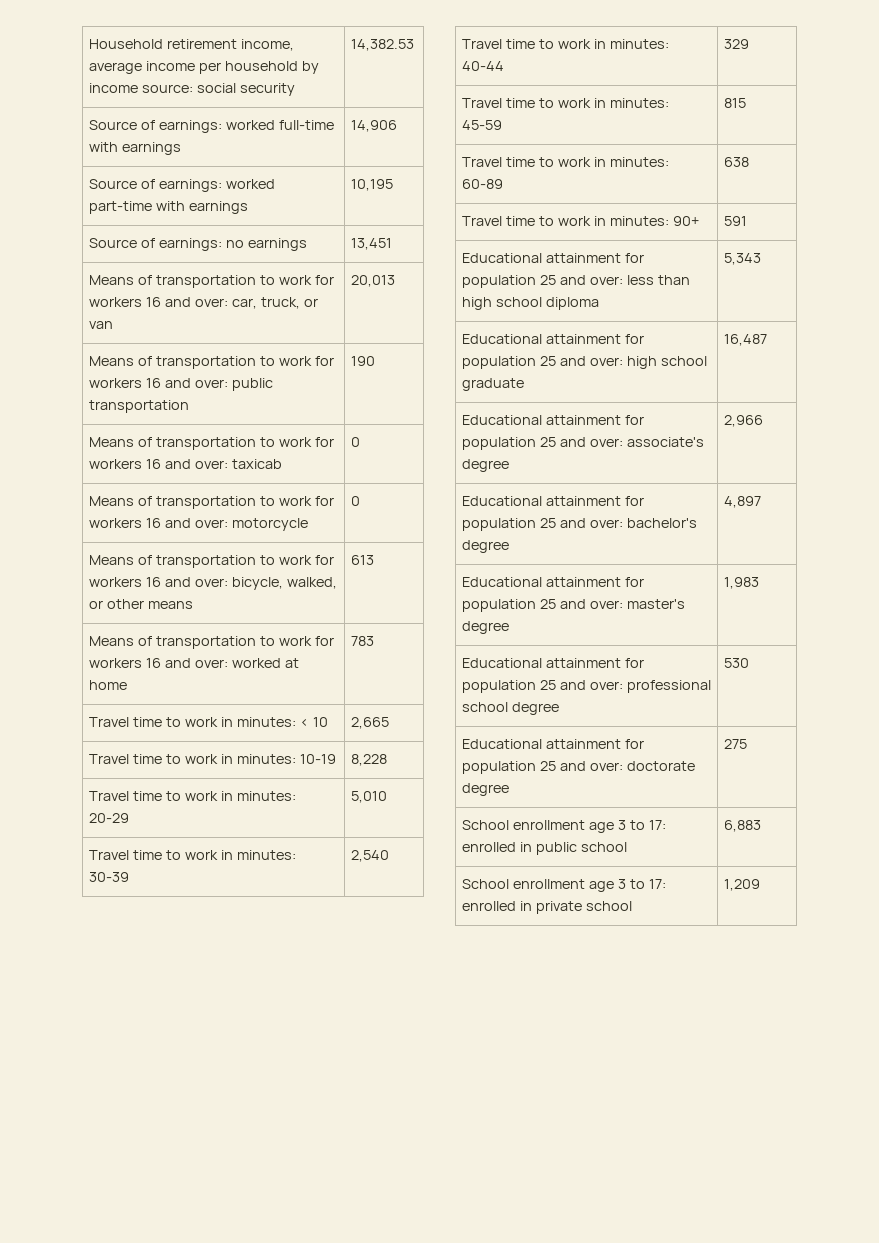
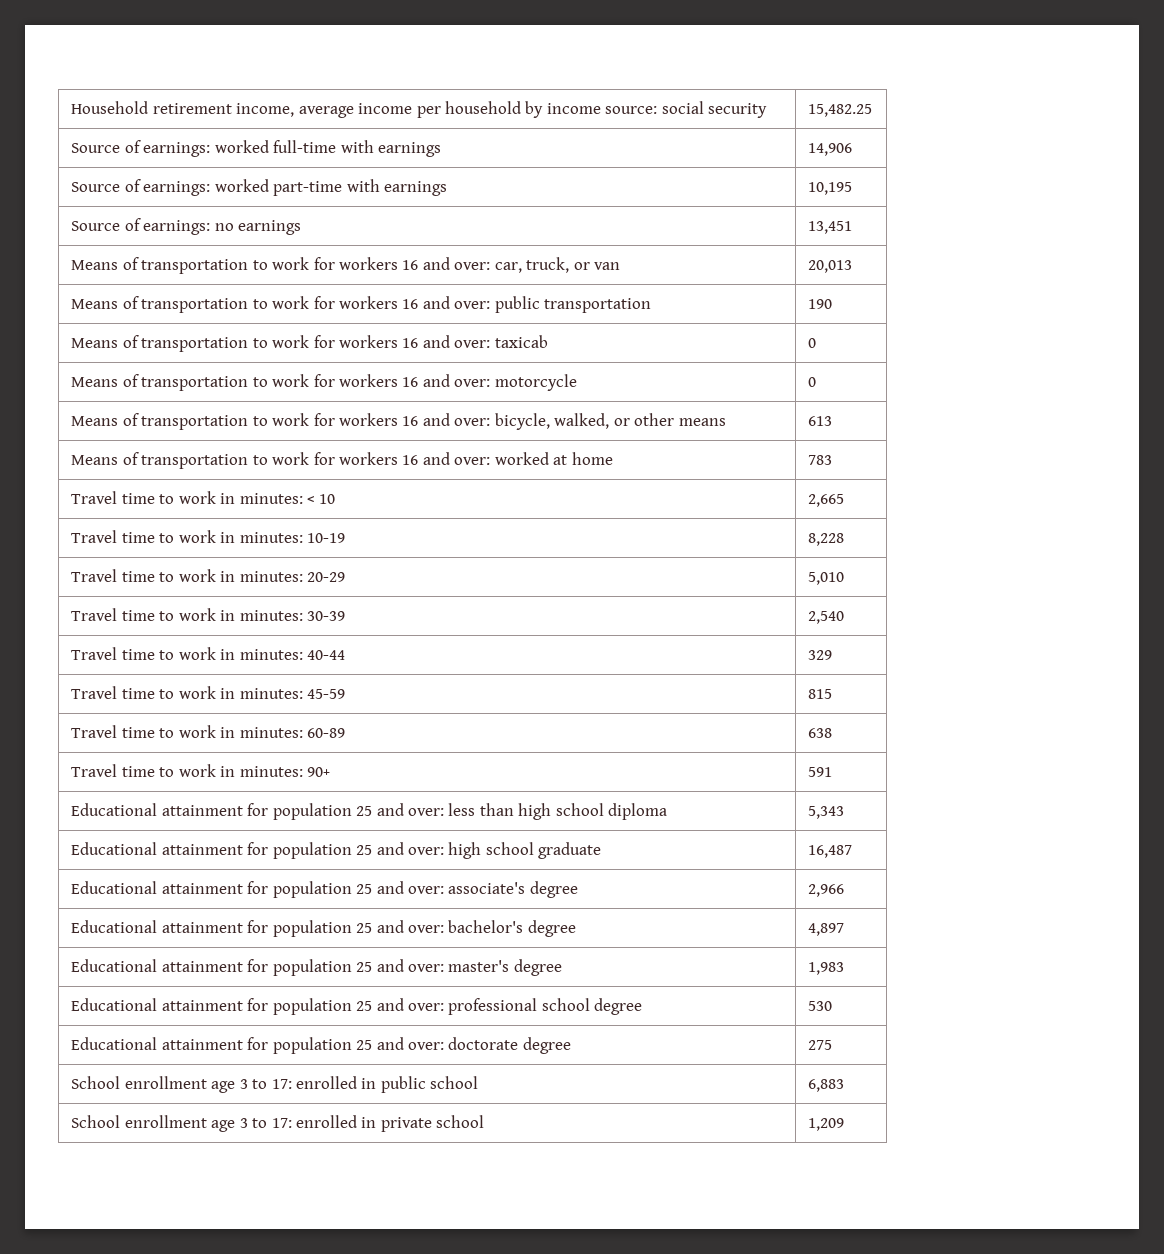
[351,39,415,51] 14,382.53 -> [808,104,873,117] 15,482.25

